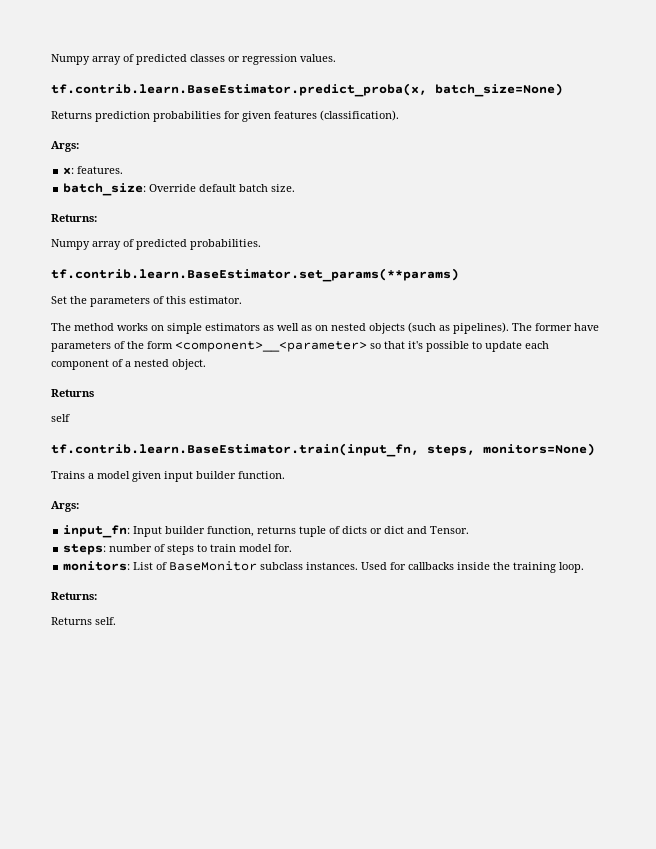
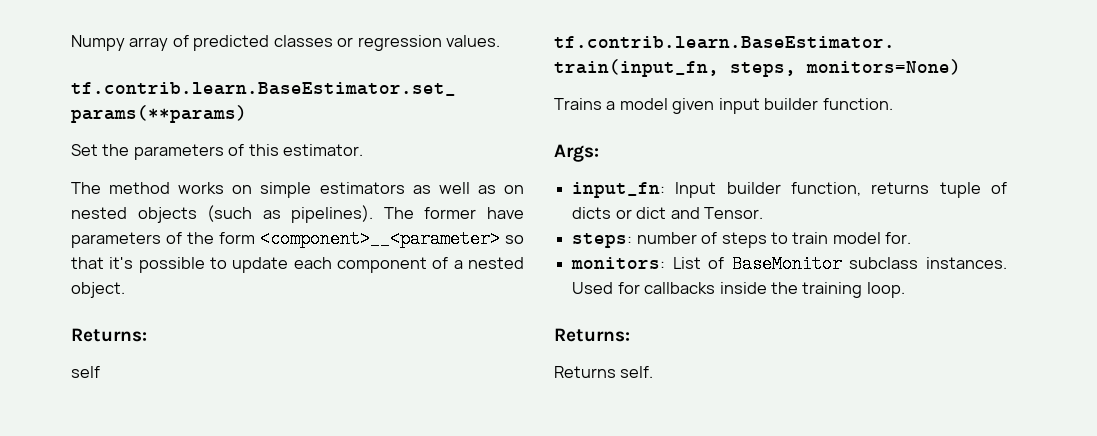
[51,83,563,97] [51,110,399,122] [51,141,79,152] [63,166,124,175] [63,183,296,196] [51,214,97,222] [51,239,261,250] // tf.contrib.learn.BaseEstimator.predict_proba(x, batch_size=None) // Returns prediction probabilities for given features (classification). // Args: // x: features. // batch_size: Override default batch size. // Returns: // Numpy array of predicted probabilities. -> (501, 41) none
[51,389,94,397] Returns -> [71,328,147,342] Returns:

